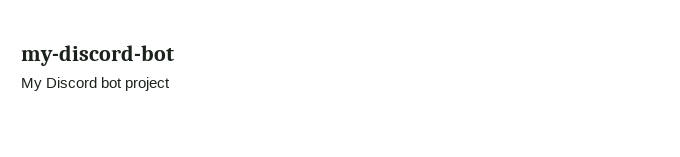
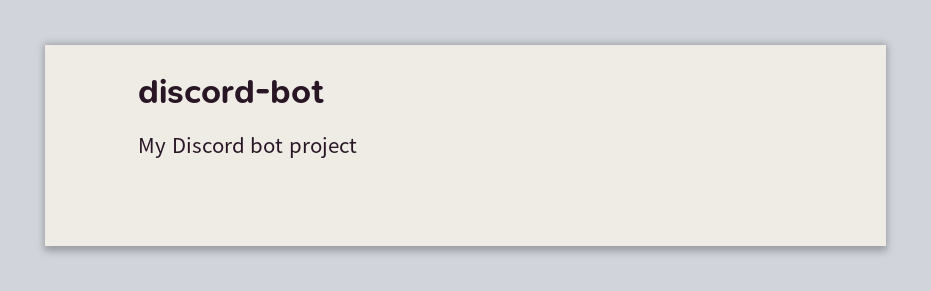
[21,45,174,66] my-discord-bot -> [138,78,324,104] discord-bot

